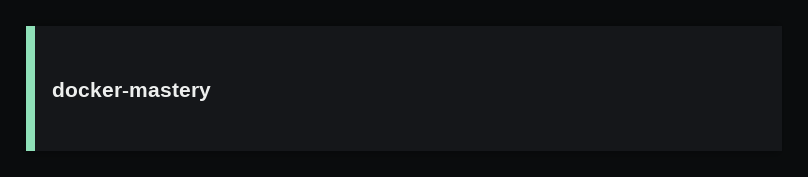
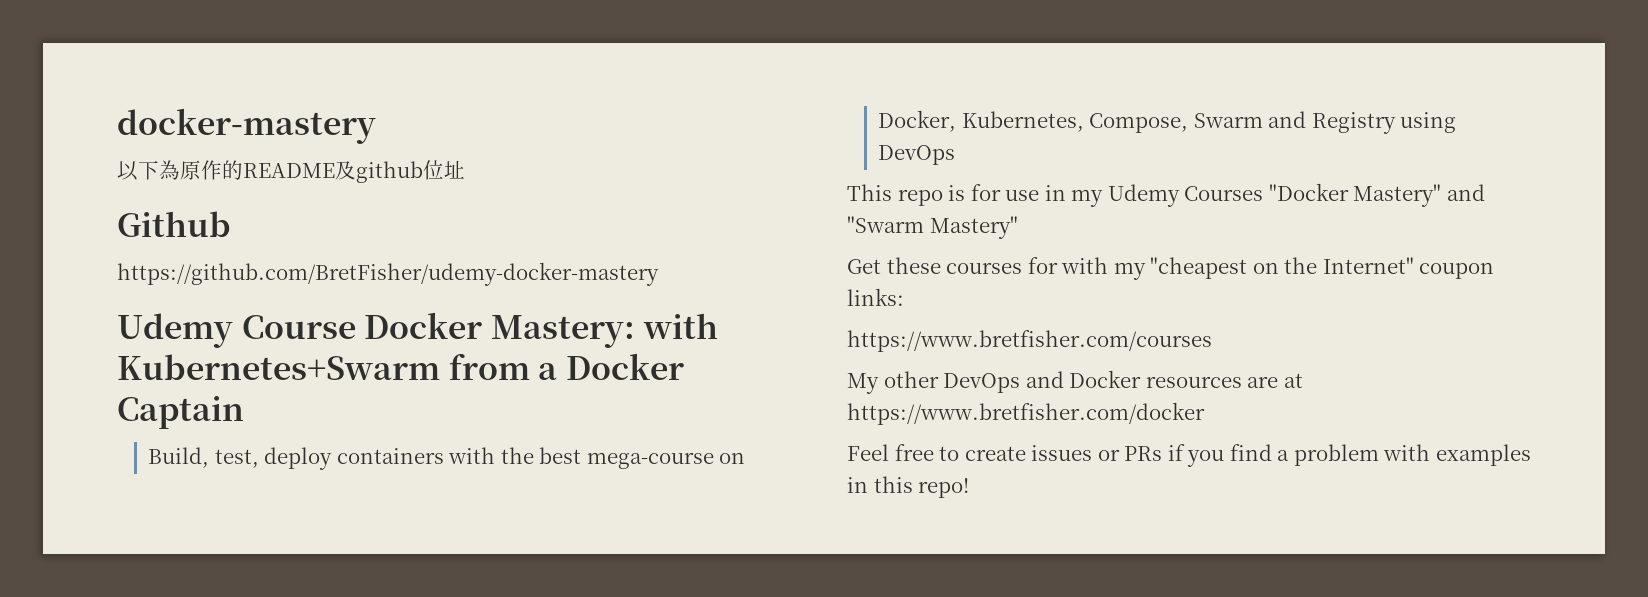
(211, 91) none -> [117,160,465,183] [117,211,231,237] [117,262,659,286] [117,312,718,348] [117,353,684,380] [117,396,244,429] [148,447,746,470] [878,110,1457,134] [878,145,956,165] [847,183,1485,207] [847,216,1018,239] [847,257,1495,280] [847,288,904,306] [847,330,1212,352] [847,370,1303,394] [847,402,1205,425] [847,444,1531,467] [847,476,970,498] // 以下為原作的README及github位址 // Github // https://github.com/BretFisher/udemy-docker-mastery // Udemy Course Docker Mastery: with Kubernetes+Swarm from a Docker Captain // Build, test, deploy containers with the best mega-course on Docker, Kubernetes, Compose, Swarm and Registry using DevOps // This repo is for use in my Udemy Courses "Docker Mastery" and "Swarm Mastery" // Get these courses for with my "cheapest on the Internet" coupon links: // https://www.bretfisher.com/courses // My other DevOps and Docker resources are at https://www.bretfisher.com/docker // Feel free to create issues or PRs if you find a problem with examples in this repo!

